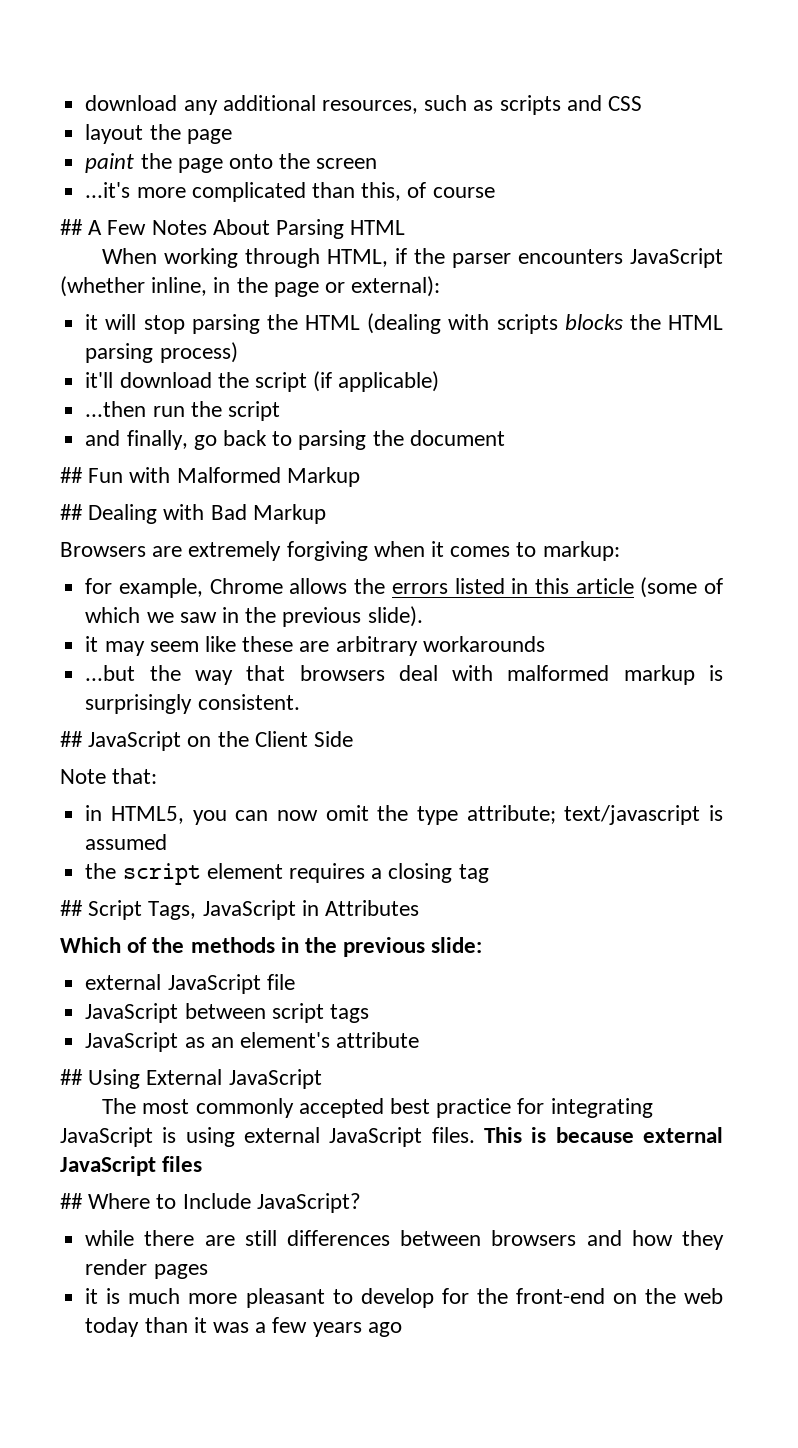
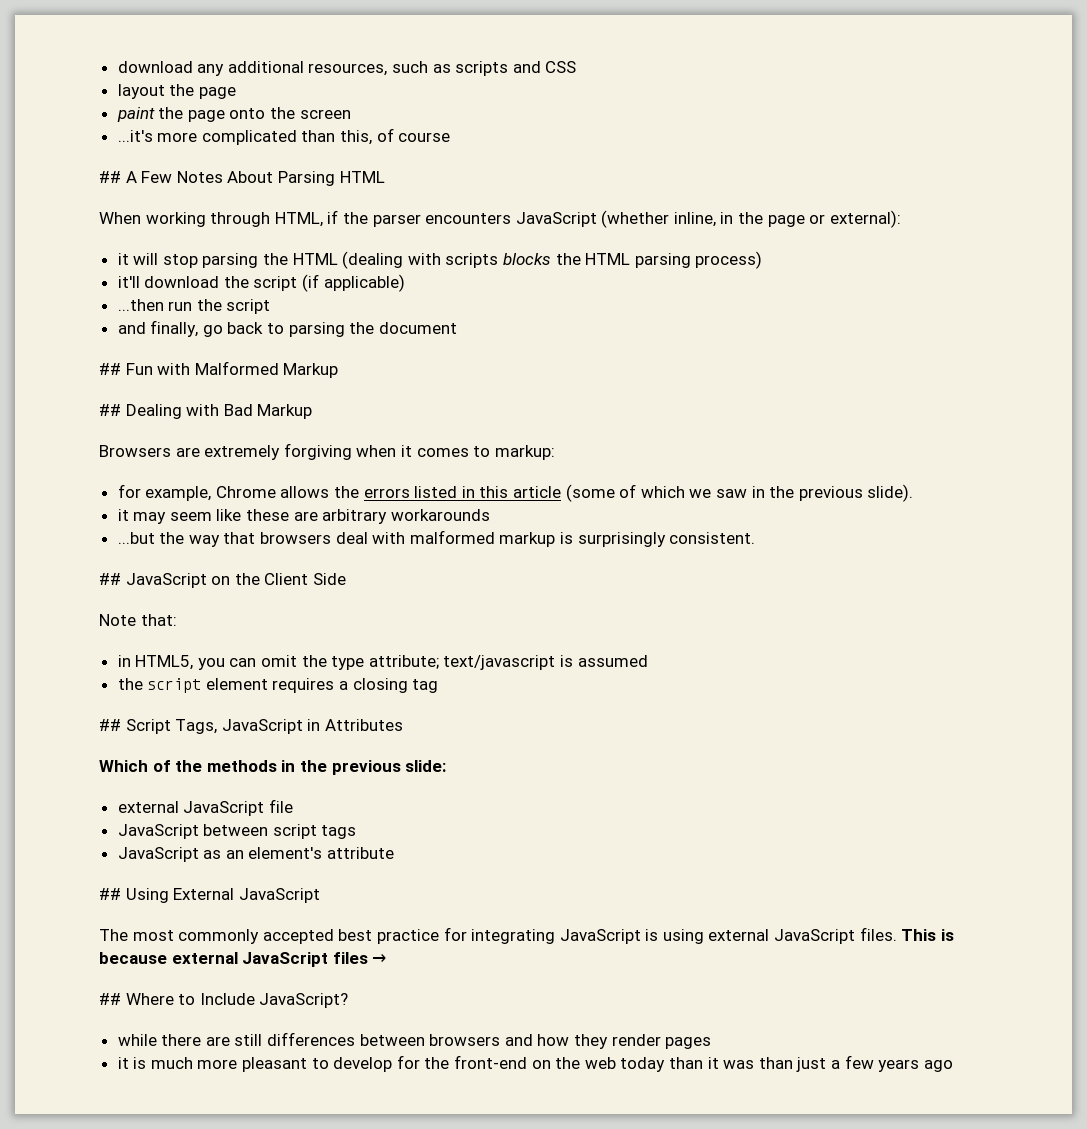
[276,810,318,821] now -> (257, 662) none
(203, 1164) none -> [372,954,387,964] →
(249, 1327) none -> [758,1057,827,1072] than just

